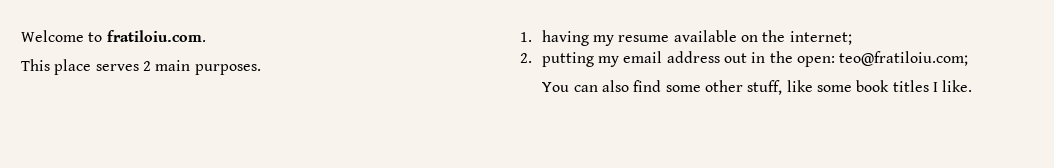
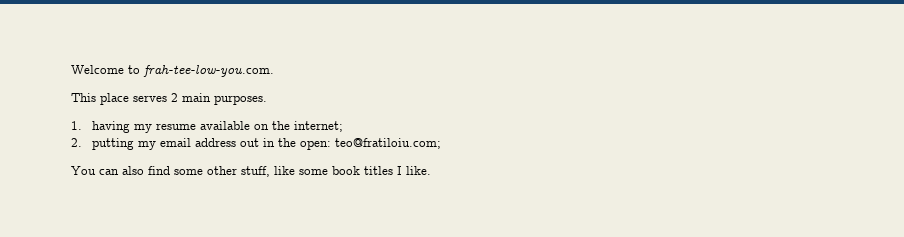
[106,30,206,42] fratiloiu.com. -> [143,65,274,77] frah-tee-low-you.com.

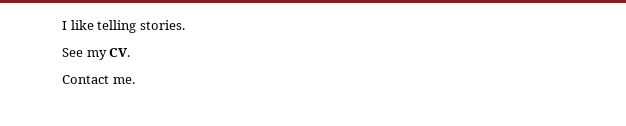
[71,65,274,77] [71,93,267,105] [71,121,344,133] [71,138,442,150] [71,166,431,177] Welcome to frah-tee-low-you.com. // This place serves 2 main purposes. // 1. having my resume available on the internet; // 2. putting my email address out in the open: teo@fratiloiu.com; // You can also find some other stuff, like some book titles I like. -> [62,20,185,33] [62,48,131,60] [62,75,135,84] I like telling stories. // See my CV. // Contact me.

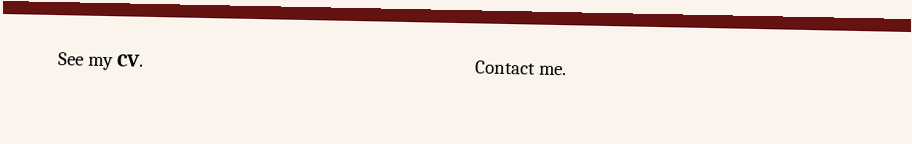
[62,20,185,33] I like telling stories. // -> (58, 59) none

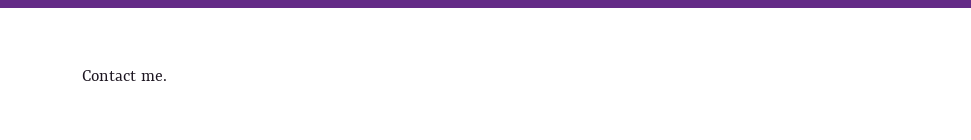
[58,52,145,71] See my CV. // -> (82, 75) none

